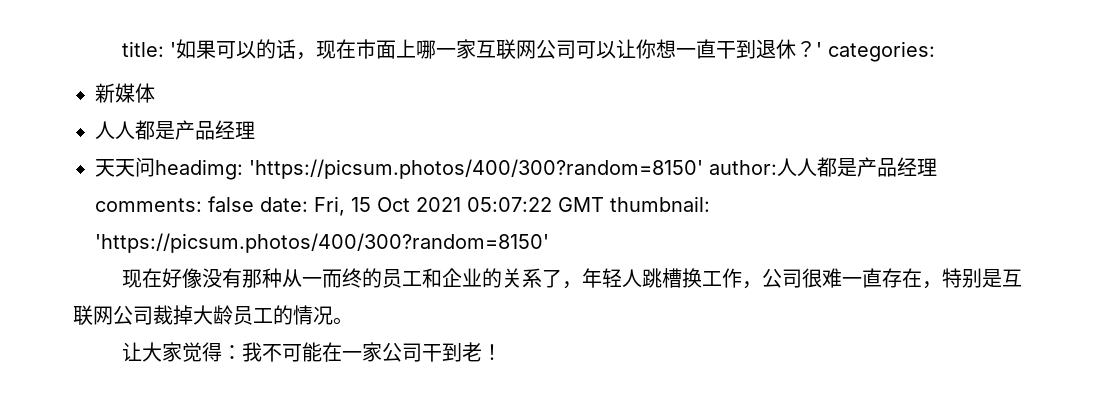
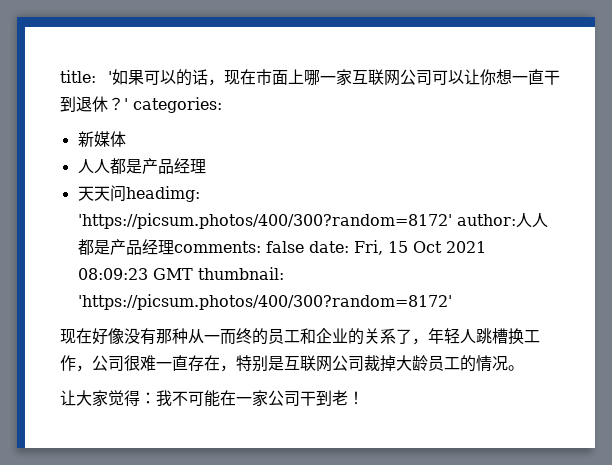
[249,159,703,179] 'https://picsum.photos/400/300?random=8150' -> [77,213,452,229] 'https://picsum.photos/400/300?random=8172'
[467,197,552,212] 05:07:22 -> [77,268,148,280] 08:09:23
[95,233,549,253] 'https://picsum.photos/400/300?random=8150' -> [77,294,452,310] 'https://picsum.photos/400/300?random=8172'

